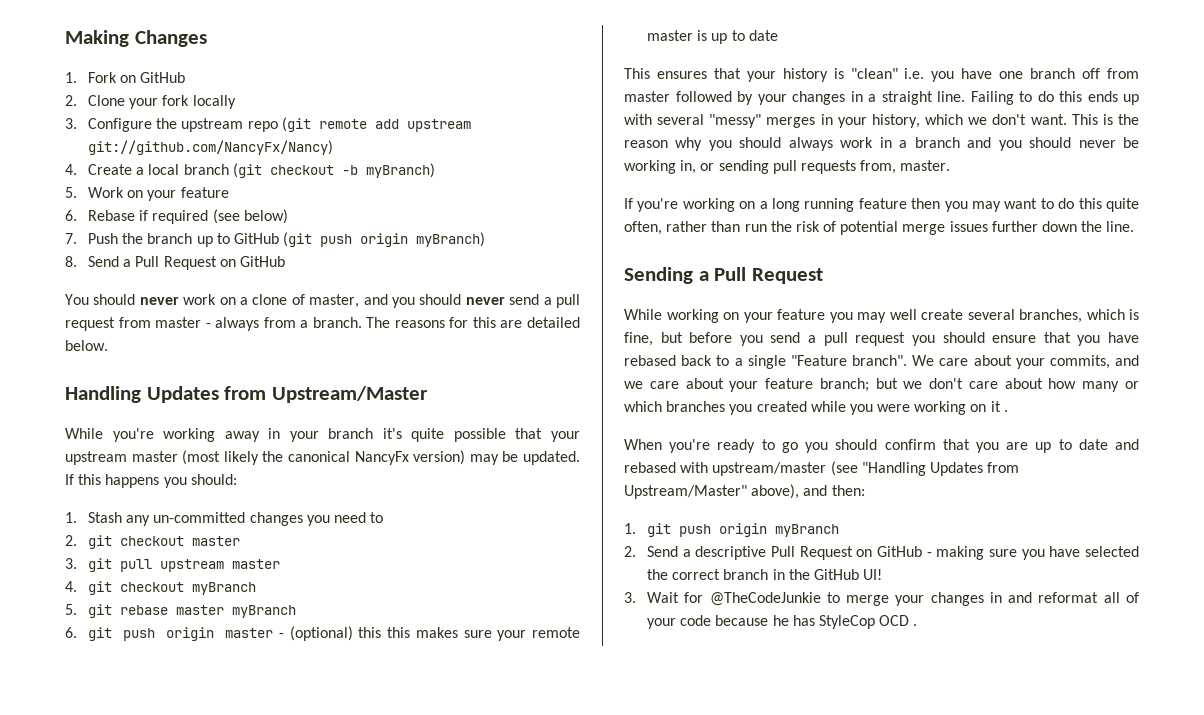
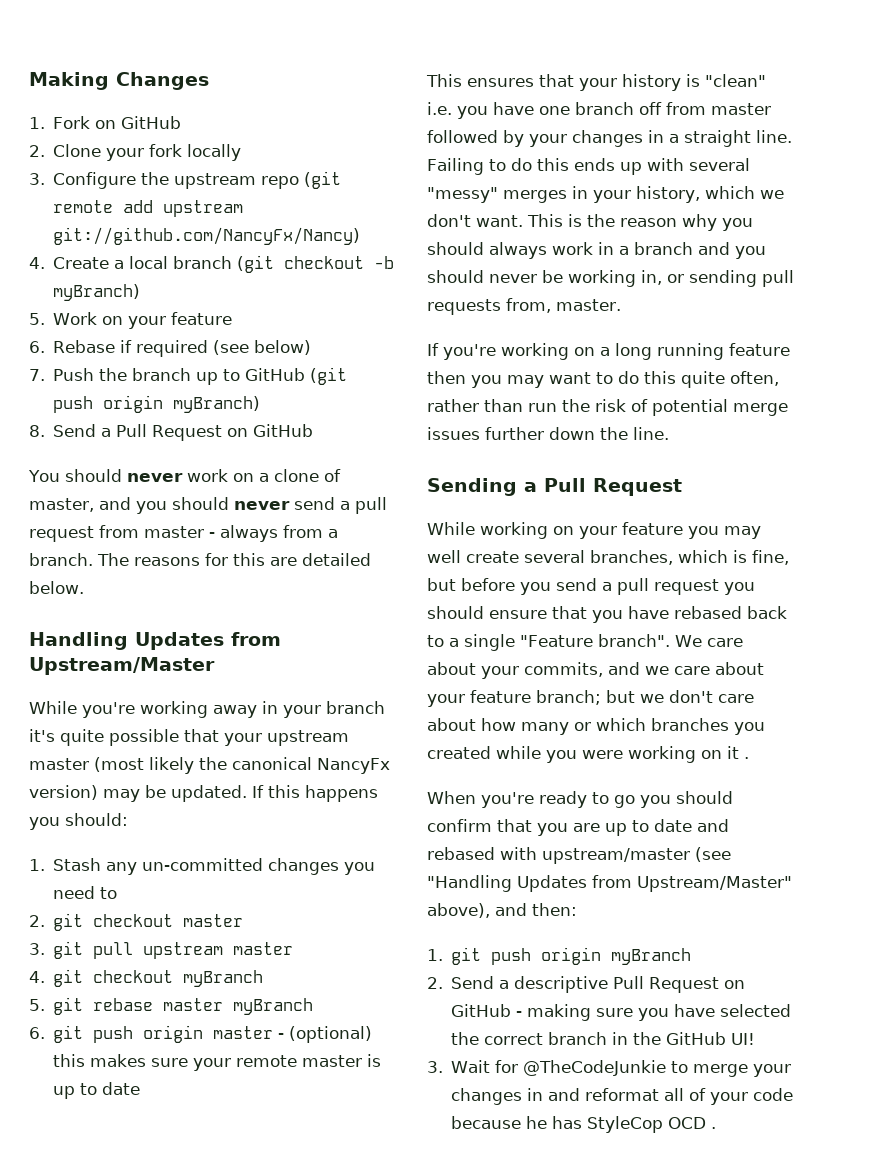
[386,627,410,638] this -> (86, 1060) none

